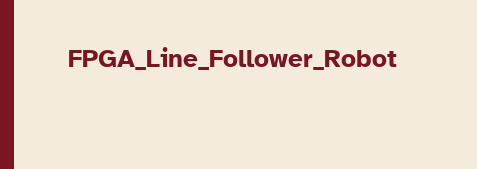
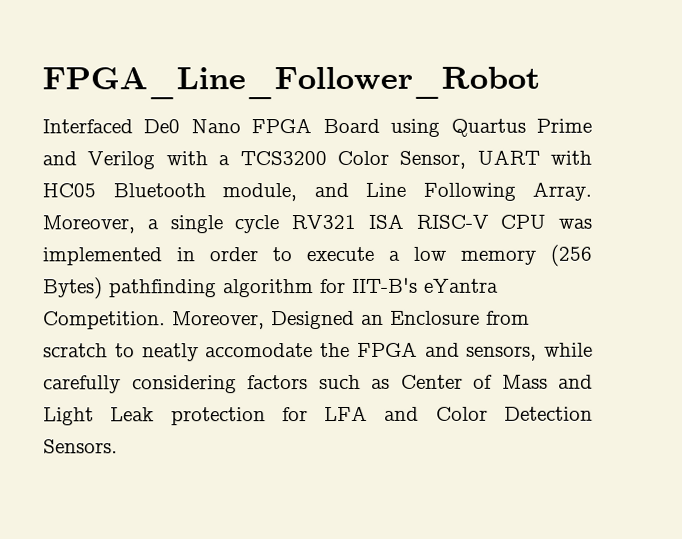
(397, 58) none -> [42,118,592,137] [42,149,592,170] [42,181,592,202] [42,213,592,234] [42,244,592,267] [43,277,499,300] [43,310,530,330] [43,341,593,362] [43,374,593,394] [43,405,593,426] [43,439,118,454] // Interfaced De0 Nano FPGA Board using Quartus Prime and Verilog with a TCS3200 Color Sensor, UART with HC05 Bluetooth module, and Line Following Array. Moreover, a single cycle RV321 ISA RISC-V CPU was implemented in order to execute a low memory (256 Bytes) pathfinding algorithm for IIT-B's eYantra Competition. Moreover, Designed an Enclosure from scratch to neatly accomodate the FPGA and sensors, while carefully considering factors such as Center of Mass and Light Leak protection for LFA and Color Detection Sensors.

